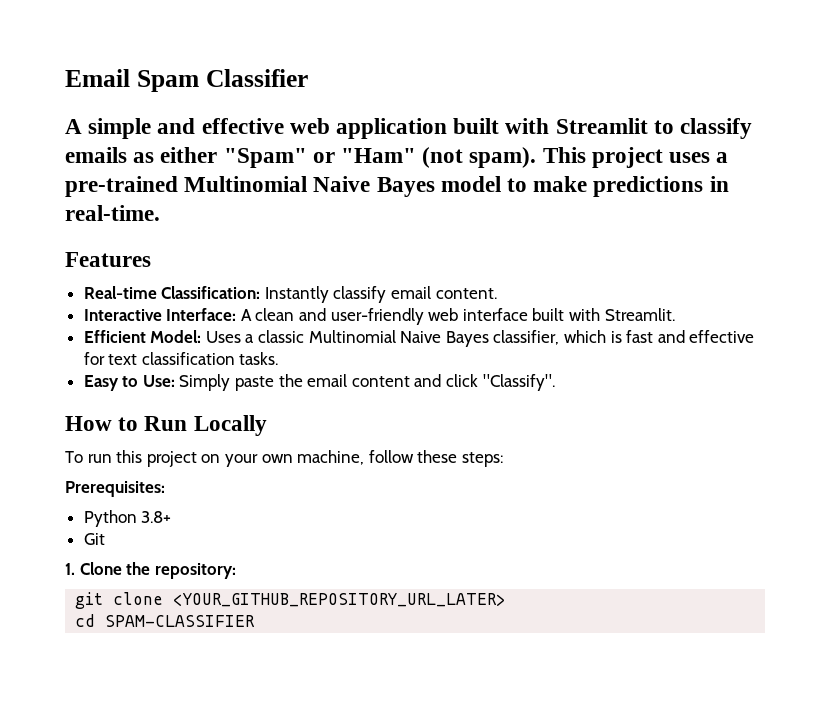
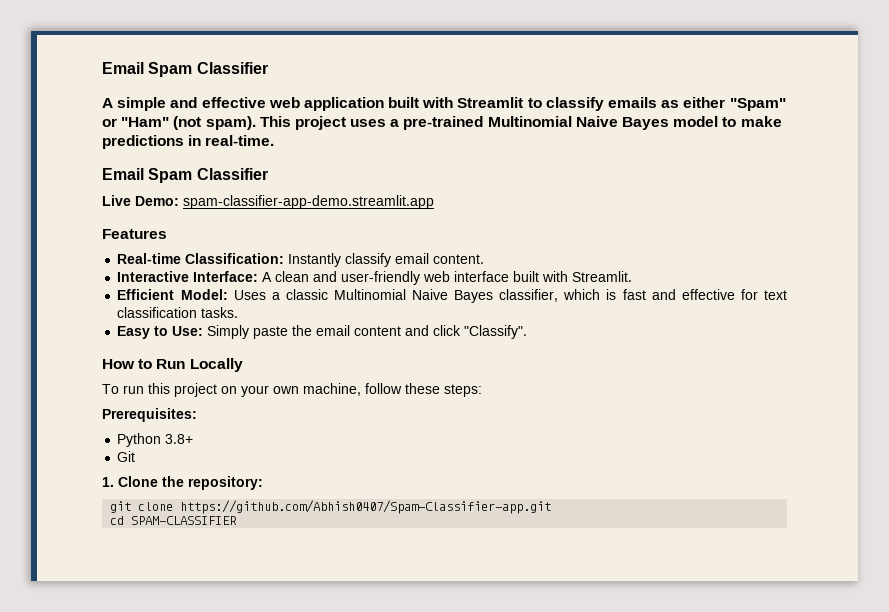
(160, 213) none -> [102,168,268,183] [102,195,434,209] // Email Spam Classifier // Live Demo: spam-classifier-app-demo.streamlit.app
[173,593,507,607] <YOUR_GITHUB_REPOSITORY_URL_LATER> -> [180,500,552,514] https://github.com/Abhish0407/Spam-Classifier-app.git

